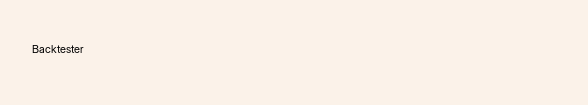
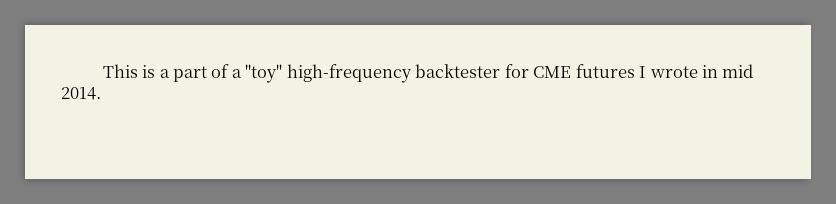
[32,45,84,53] Backtester -> [102,64,754,83] [61,87,101,100] This is a part of a "toy" high-frequency backtester for CME futures I wrote in mid 2014.

